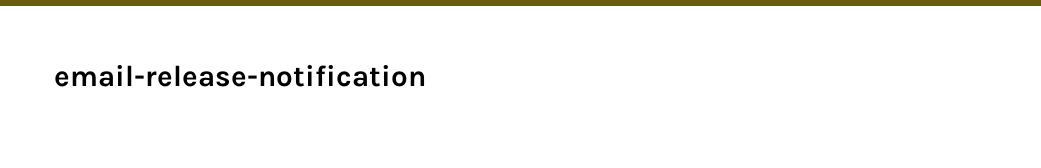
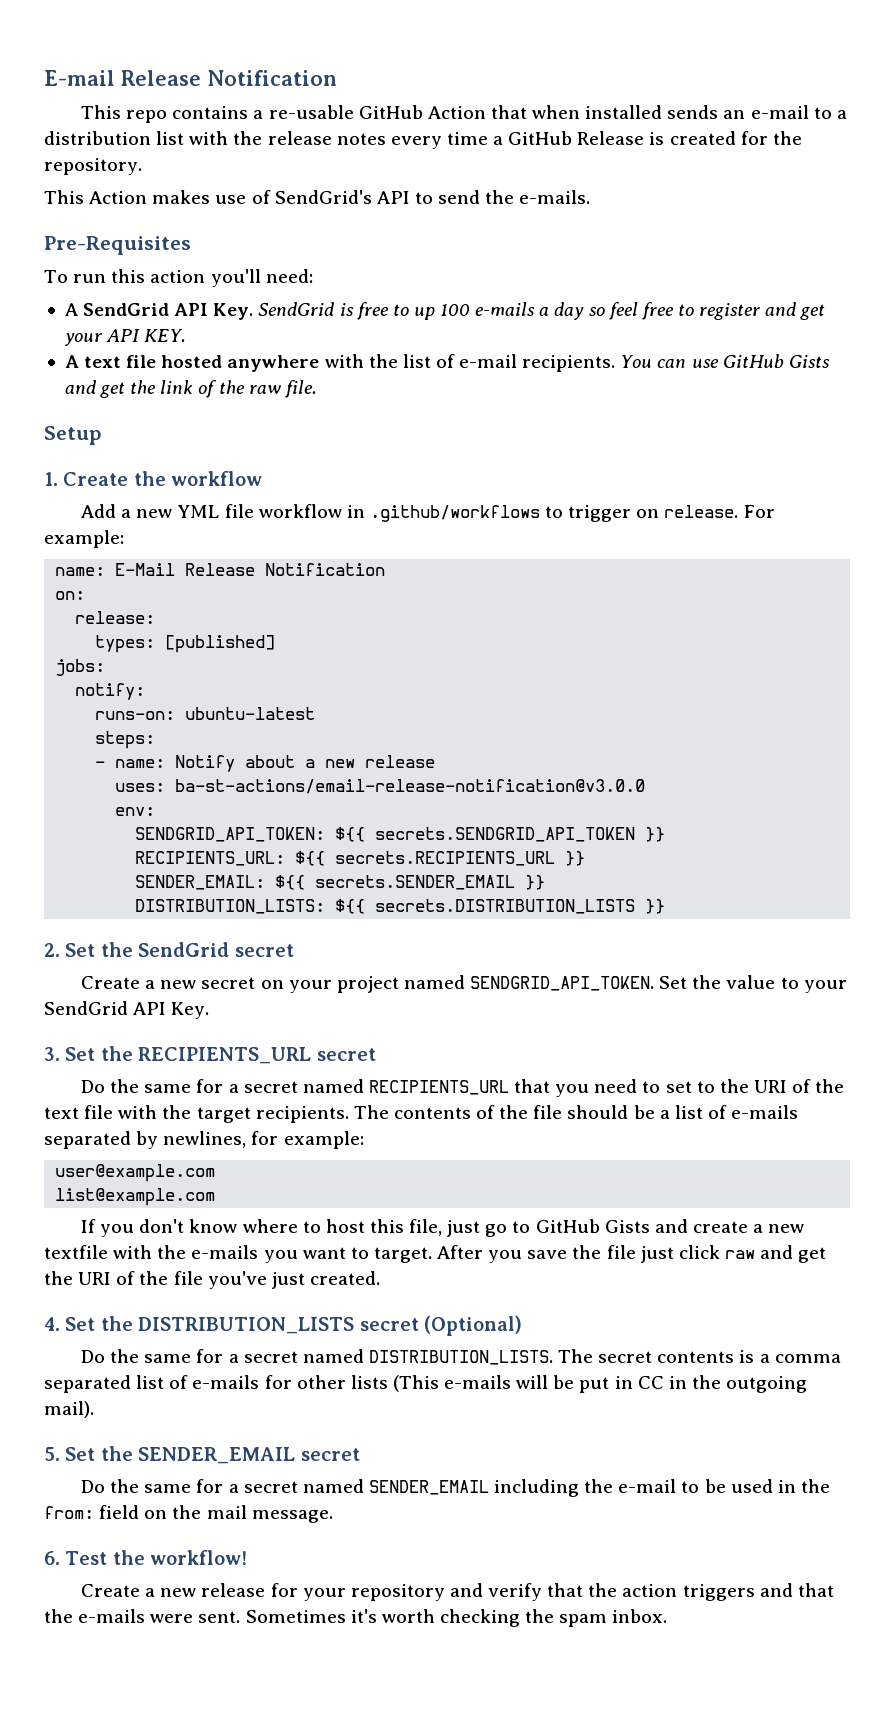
[54,65,426,87] email-release-notification -> [44,70,337,86] [81,105,847,123] [44,131,802,149] [44,158,142,175] [44,190,591,204] [44,236,191,255] [44,269,313,287] [64,302,826,320] [64,329,187,346] [64,354,830,372] [64,380,317,398] [44,426,102,445] [44,471,263,486] [81,504,775,522] [44,530,124,548] [55,563,386,576] [55,591,86,600] [75,611,156,624] [95,635,276,653] [55,659,106,676] [75,683,146,700] [95,707,316,720] [95,731,156,749] [95,755,436,772] [115,779,646,794] [115,807,156,816] [135,827,666,842] [135,851,586,866] [135,875,546,890] [135,899,666,914] [44,942,294,957] [81,975,847,993] [44,1001,210,1019] [44,1046,376,1064] [81,1079,845,1097] [44,1105,799,1123] [44,1131,364,1149] [55,1164,216,1182] [55,1188,216,1206] [81,1219,805,1237] [44,1245,827,1263] [44,1271,380,1289] [44,1315,522,1336] [81,1349,841,1365] [44,1375,808,1393] [44,1401,94,1418] [44,1446,360,1464] [81,1479,831,1497] [44,1505,333,1523] [44,1550,248,1565] [81,1583,834,1601] [44,1609,668,1627] E-mail Release Notification // This repo contains a re-usable GitHub Action that when installed sends an e-mail to a distribution list with the release notes every time a GitHub Release is created for the repository. // This Action makes use of SendGrid's API to send the e-mails. // Pre-Requisites // To run this action you'll need: // A SendGrid API Key. SendGrid is free to up 100 e-mails a day so feel free to register and get your API KEY. // A text file hosted anywhere with the list of e-mail recipients. You can use GitHub Gists and get the link of the raw file. // Setup // 1. Create the workflow // Add a new YML file workflow in .github/workflows to trigger on release. For example: // name: E-Mail Release Notification // on: // release: // types: [published] // jobs: // notify: // runs-on: ubuntu-latest // steps: // - name: Notify about a new release // uses: ba-st-actions/email-release-notification@v3.0.0 // env: // SENDGRID_API_TOKEN: ${{ secrets.SENDGRID_API_TOKEN }} // RECIPIENTS_URL: ${{ secrets.RECIPIENTS_URL }} // SENDER_EMAIL: ${{ secrets.SENDER_EMAIL }} // DISTRIBUTION_LISTS: ${{ secrets.DISTRIBUTION_LISTS }} // 2. Set the SendGrid secret // Create a new secret on your project named SENDGRID_API_TOKEN. Set the value to your SendGrid API Key. // 3. Set the RECIPIENTS_URL secret // Do the same for a secret named RECIPIENTS_URL that you need to set to the URI of the text file with the target recipients. The contents of the file should be a list of e-mails separated by newlines, for example: // user@example.com // list@example.com // If you don't know where to host this file, just go to GitHub Gists and create a new textfile with the e-mails you want to target. After you save the file just click raw and get the URI of the file you've just created. // 4. Set the DISTRIBUTION_LISTS secret (Optional) // Do the same for a secret named DISTRIBUTION_LISTS. The secret contents is a comma separated list of e-mails for other lists (This e-mails will be put in CC in the outgoing mail). // 5. Set the SENDER_EMAIL secret // Do the same for a secret named SENDER_EMAIL including the e-mail to be used in the from: field on the mail message. // 6. Test the workflow! // Create a new release for your repository and verify that the action triggers and that the e-mails were sent. Sometimes it's worth checking the spam inbox.

